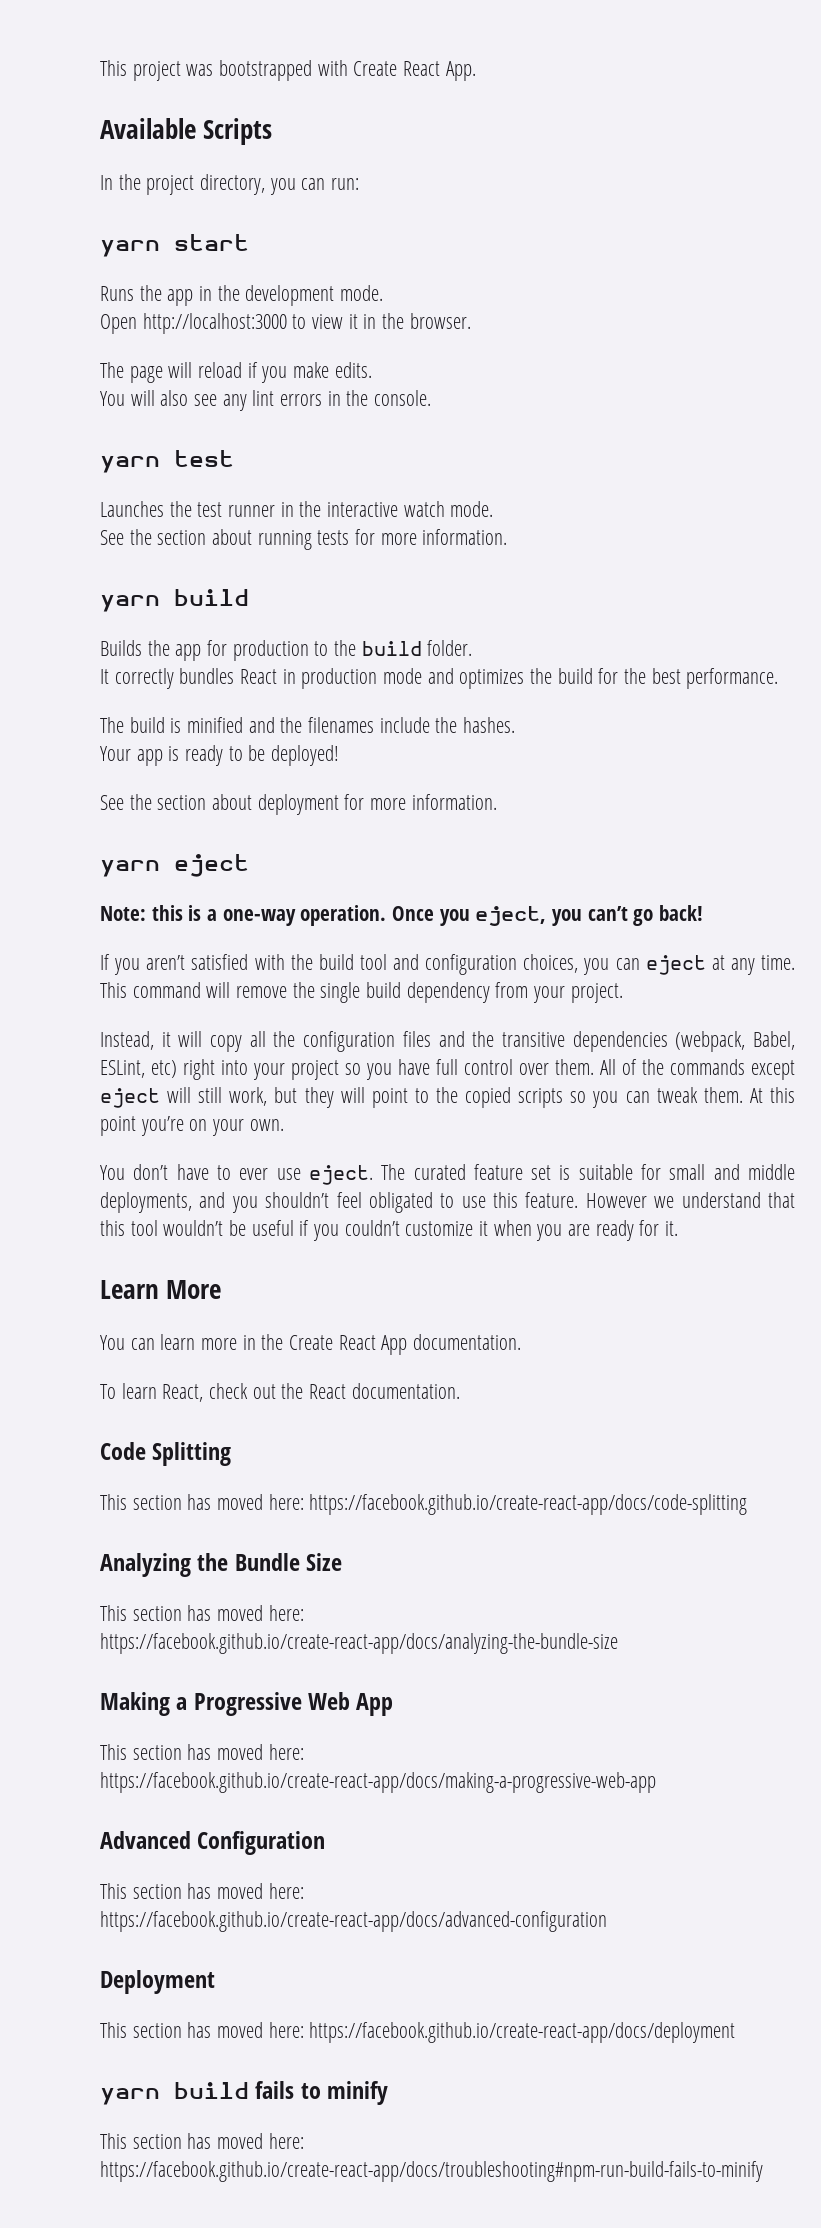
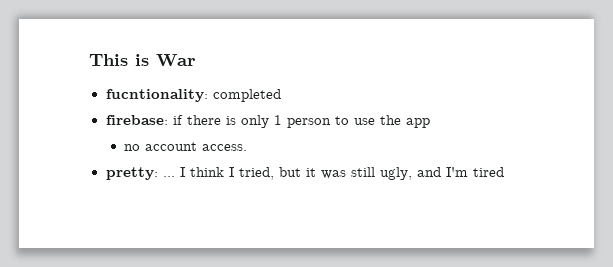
[100,60,476,81] [100,118,273,145] [100,174,360,195] [100,234,249,257] [100,285,384,306] [100,313,471,334] [100,362,372,383] [100,390,432,411] [100,450,234,473] [100,501,494,517] [100,529,508,550] [100,589,249,612] [100,640,473,661] [100,668,779,689] [100,717,516,733] [100,745,340,766] [100,794,497,815] [100,854,249,877] [100,905,704,926] [100,954,795,975] [100,982,623,1003] [100,1031,795,1052] [100,1059,795,1080] [100,1087,795,1108] [100,1116,284,1136] [100,1164,795,1185] [100,1192,795,1213] [100,1220,679,1241] [100,1280,222,1299] [100,1334,522,1355] [100,1383,460,1402] [100,1442,232,1466] [100,1494,748,1515] [100,1553,343,1577] [100,1605,304,1621] [100,1633,618,1654] [100,1692,394,1716] [100,1744,304,1760] [100,1772,656,1793] [100,1831,326,1855] [100,1883,304,1899] [100,1911,607,1932] [100,1970,215,1994] [100,2022,736,2043] [100,2081,389,2105] [100,2133,304,2149] [100,2161,763,2182] This project was bootstrapped with Create React App. // Available Scripts // In the project directory, you can run: // yarn start // Runs the app in the development mode. // Open http://localhost:3000 to view it in the browser. // The page will reload if you make edits. // You will also see any lint errors in the console. // yarn test // Launches the test runner in the interactive watch mode. // See the section about running tests for more information. // yarn build // Builds the app for production to the build folder. // It correctly bundles React in production mode and optimizes the build for the best performance. // The build is minified and the filenames include the hashes. // Your app is ready to be deployed! // See the section about deployment for more information. // yarn eject // Note: this is a one-way operation. Once you eject, you can’t go back! // If you aren’t satisfied with the build tool and configuration choices, you can eject at any time. This command will remove the single build dependency from your project. // Instead, it will copy all the configuration files and the transitive dependencies (webpack, Babel, ESLint, etc) right into your project so you have full control over them. All of the commands except eject will still work, but they will point to the copied scripts so you can tweak them. At this point you’re on your own. // You don’t have to ever use eject. The curated feature set is suitable for small and middle deployments, and you shouldn’t feel obligated to use this feature. However we understand that this tool wouldn’t be useful if you couldn’t customize it when you are ready for it. // Learn More // You can learn more in the Create React App documentation. // To learn React, check out the React documentation. // Code Splitting // This section has moved here: https://facebook.github.io/create-react-app/docs/code-splitting // Analyzing the Bundle Size // This section has moved here: https://facebook.github.io/create-react-app/docs/analyzing-the-bundle-size // Making a Progressive Web App // This section has moved here: https://facebook.github.io/create-react-app/docs/making-a-progressive-web-app // Advanced Configuration // This section has moved here: https://facebook.github.io/create-react-app/docs/advanced-configuration // Deployment // This section has moved here: https://facebook.github.io/create-react-app/docs/deployment // yarn build fails to minify // This section has moved here: https://facebook.github.io/create-react-app/docs/troubleshooting#npm-run-build-fails-to-minify -> [89,54,196,67] [105,89,281,102] [105,115,430,128] [124,142,248,151] [105,167,504,180] This is War // fucntionality: completed // firebase: if there is only 1 person to use the app // no account access. // pretty: ... I think I tried, but it was still ugly, and I'm tired

